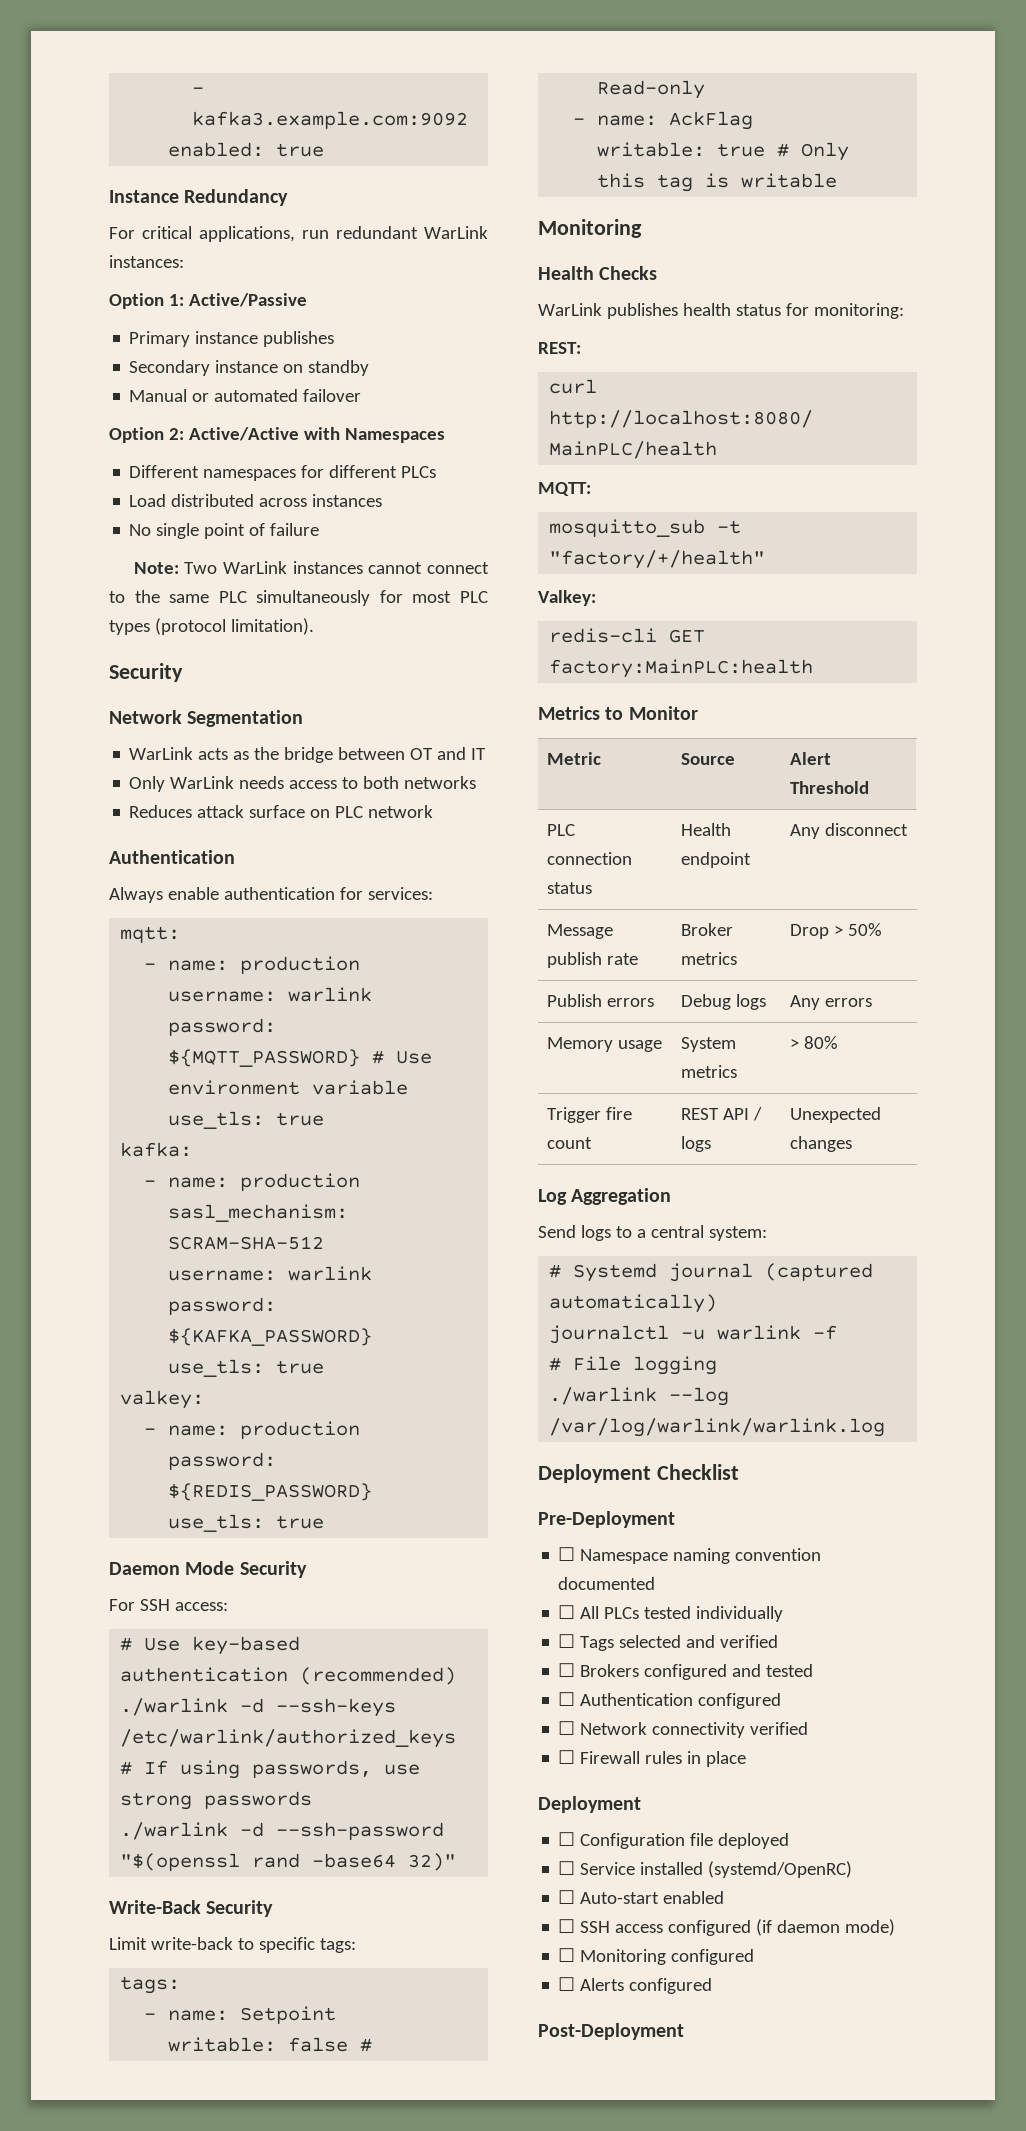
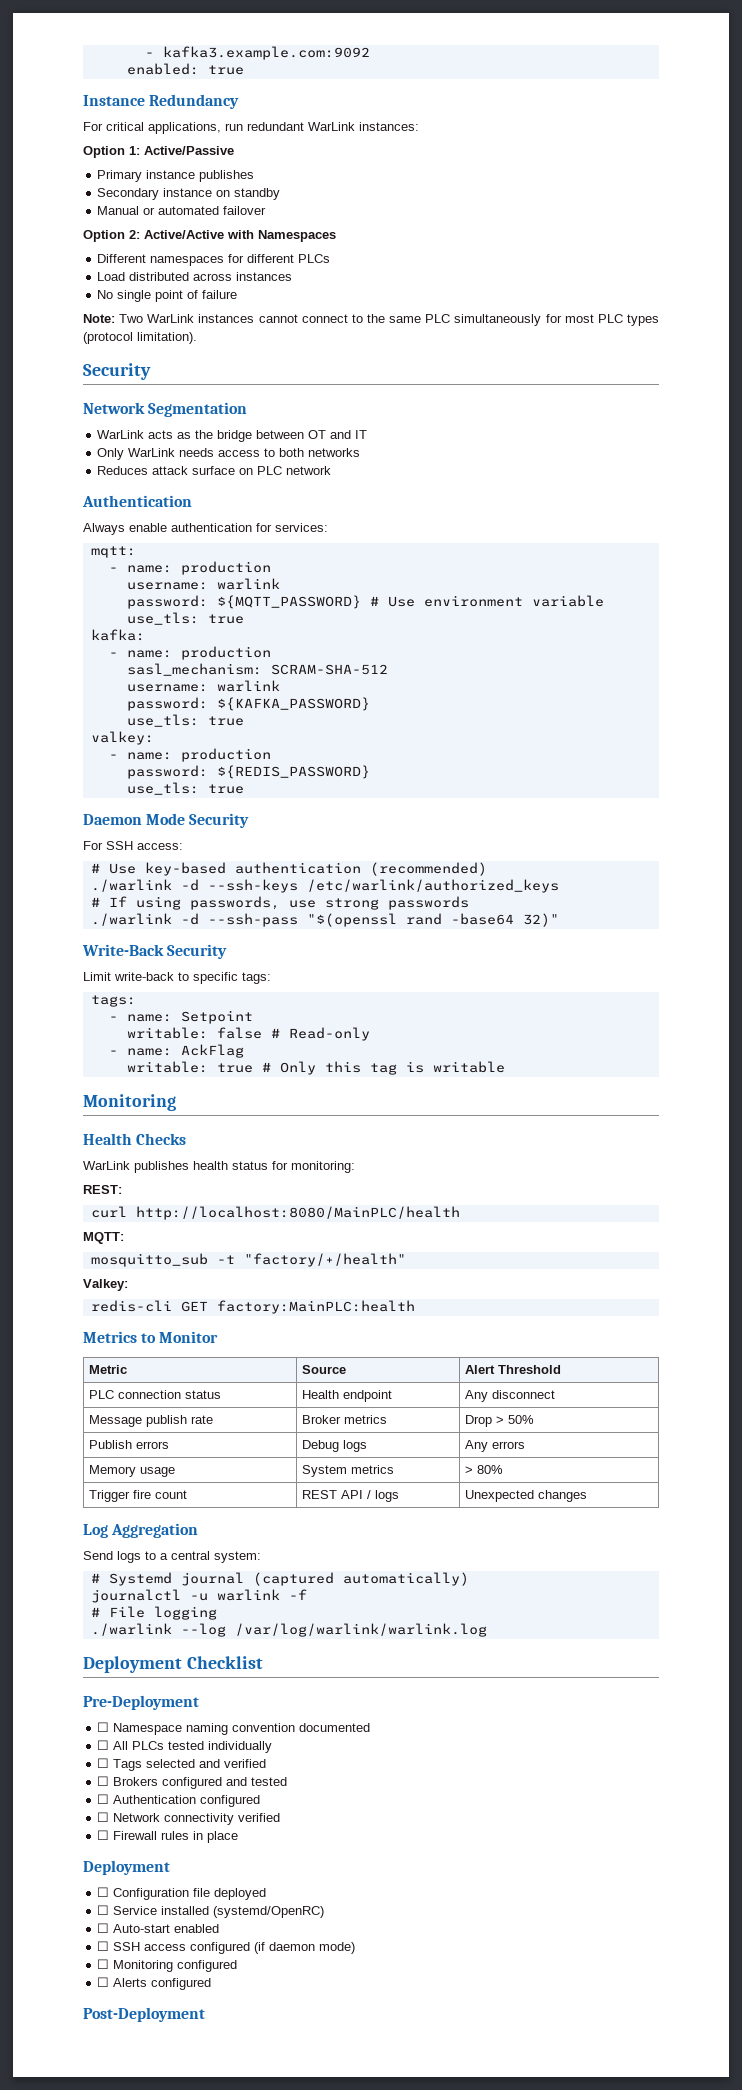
[276,1822,445,1840] --ssh-password -> [207,913,298,927] --ssh-pass

